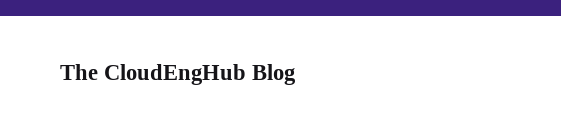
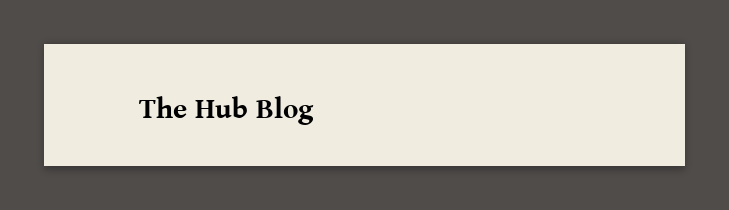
[104,64,247,85] CloudEngHub -> [195,96,248,118] Hub

